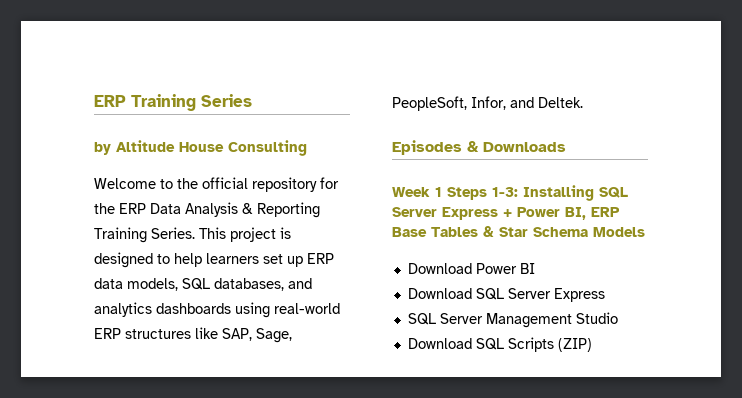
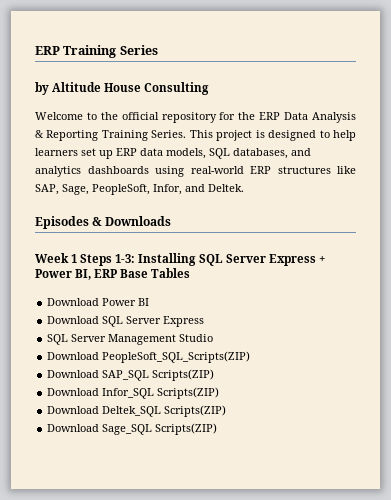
[483,226,645,237] & Star Schema Models -> (191, 273) none
[475,337,592,352] SQL Scripts (ZIP) -> [102,351,251,363] [47,369,215,381] [47,387,220,399] [47,405,227,417] [47,423,218,435] PeopleSoft_SQL_Scripts(ZIP) // Download SAP_SQL Scripts(ZIP) // Download Infor_SQL Scripts(ZIP) // Download Deltek_SQL Scripts(ZIP) // Download Sage_SQL Scripts(ZIP)

